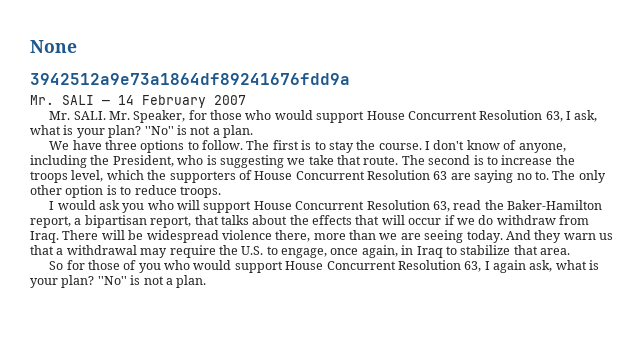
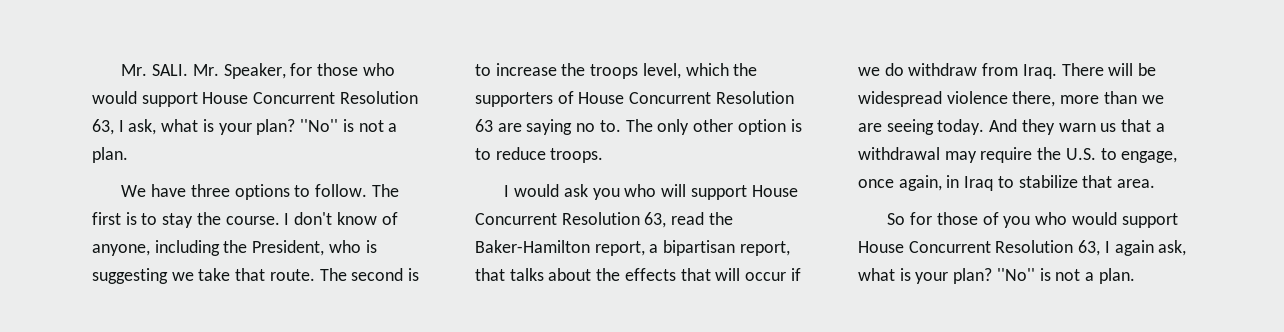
[30,40,77,53] [30,73,350,85] [30,95,246,108] None // 3942512a9e73a1864df89241676fdd9a // Mr. SALI — 14 February 2007 // -> (121, 70) none

